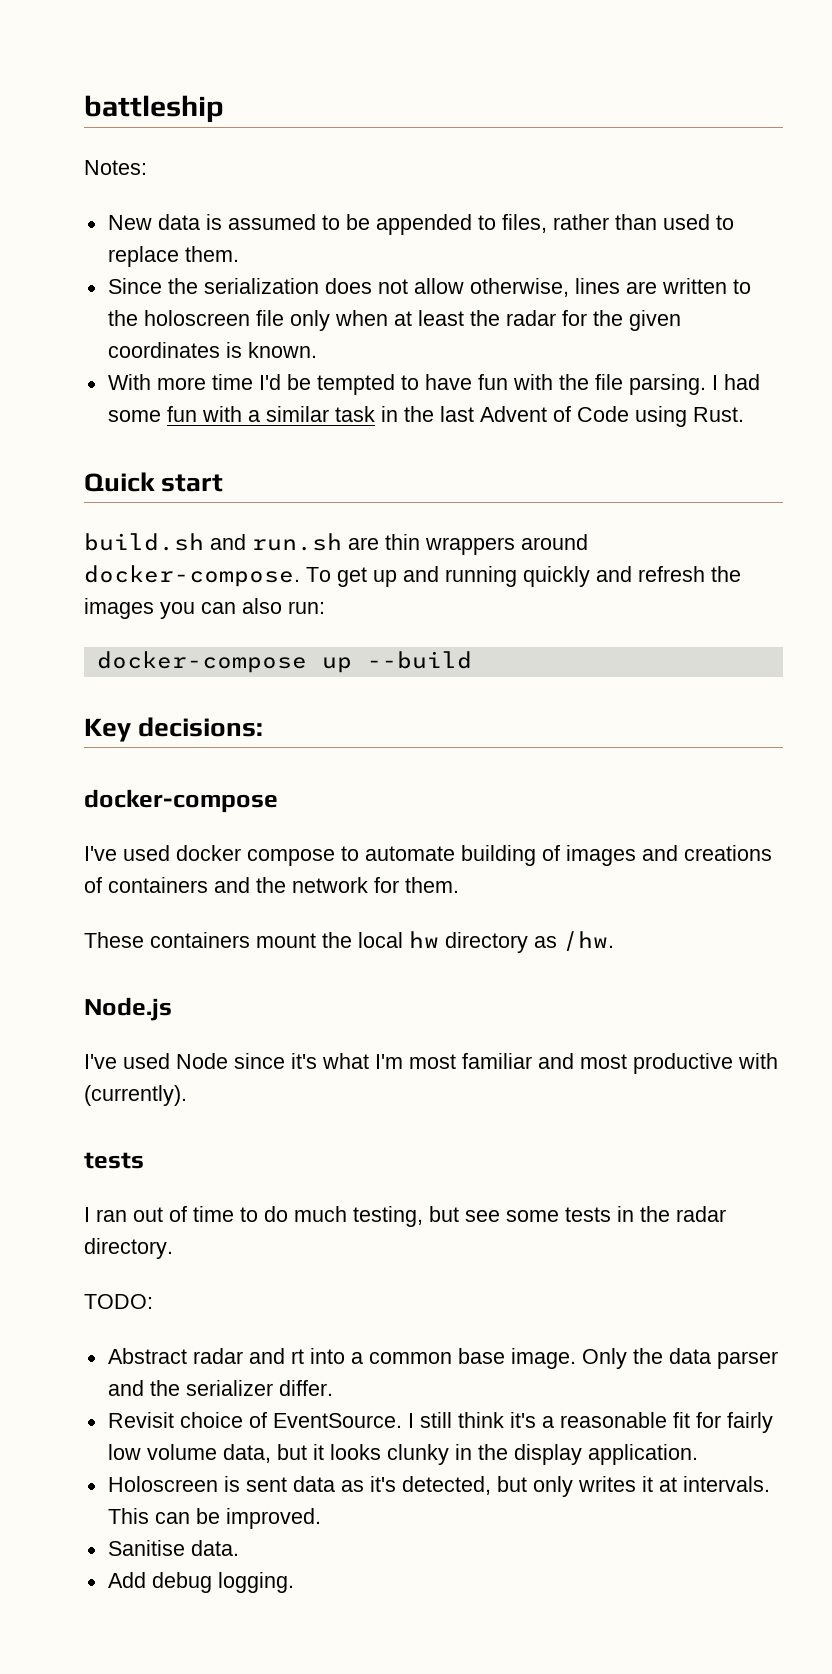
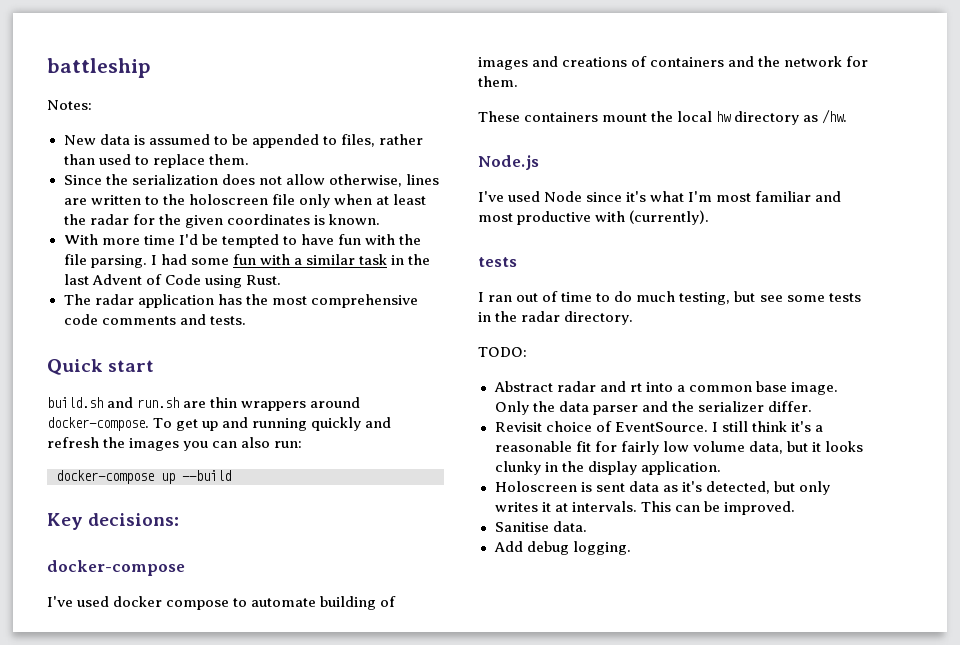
(744, 414) none -> [63,294,418,308] [63,314,246,325] // The radar application has the most comprehensive code comments and tests.

